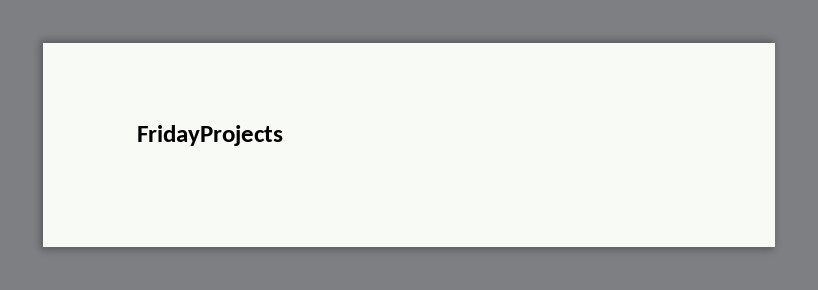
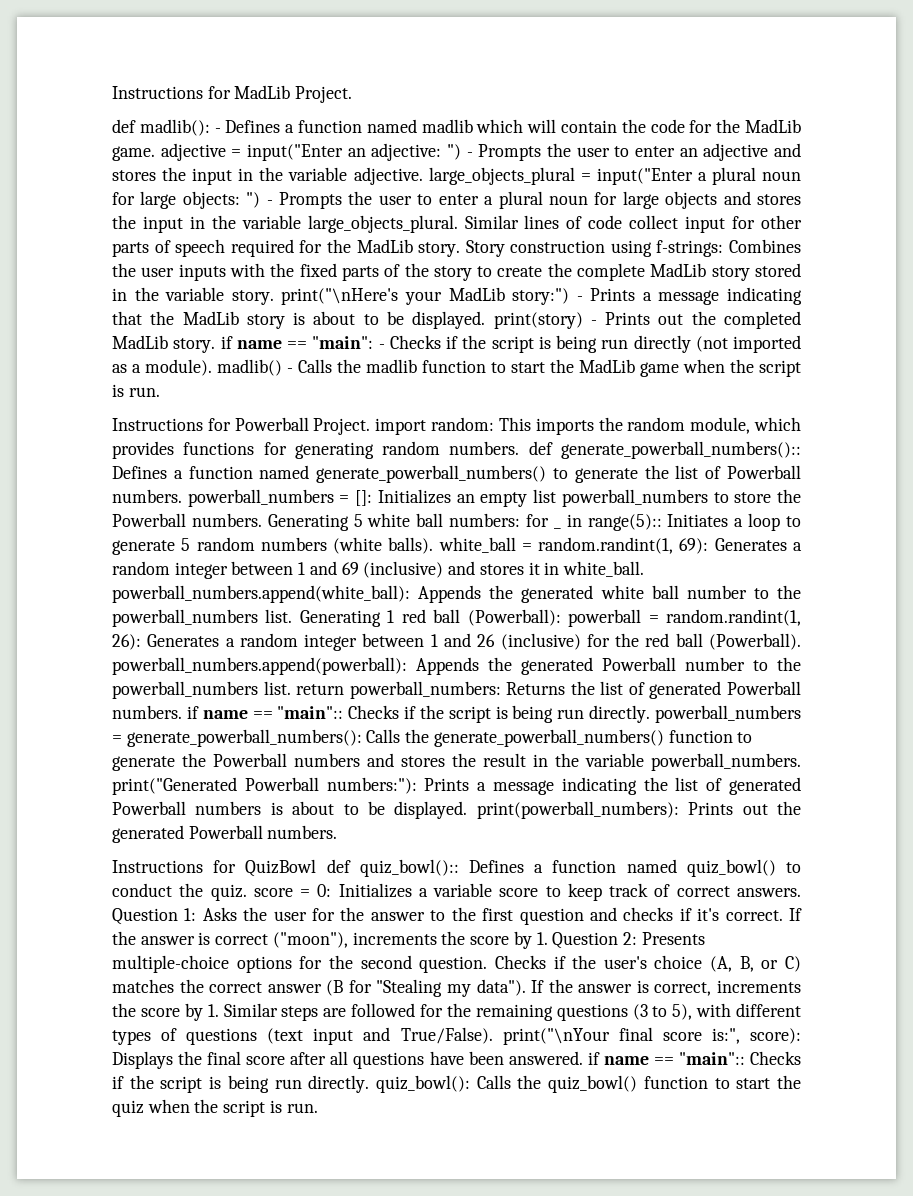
[137,125,283,146] FridayProjects -> [112,85,353,103] [112,119,801,136] [112,143,801,161] [112,167,802,185] [112,191,802,209] [112,215,802,233] [112,239,801,257] [112,263,801,281] [112,287,803,305] [112,311,802,329] [112,335,801,353] [112,359,801,377] [112,384,160,397] [112,417,802,435] [112,441,801,459] [112,465,801,483] [112,489,802,507] [112,513,549,531] [553,527,561,529] [566,513,801,531] [112,537,802,555] [112,561,644,579] [112,585,801,603] [112,609,802,627] [112,633,802,651] [112,657,801,675] [112,681,801,699] [112,705,802,723] [112,729,753,747] [112,753,801,771] [112,777,801,795] [112,801,801,819] [112,825,338,843] [112,859,801,877] [112,883,801,901] [112,907,802,925] [112,931,705,949] [112,955,801,973] [112,979,801,997] [112,1003,801,1021] [112,1027,802,1045] [112,1051,801,1069] [112,1075,801,1093] [112,1099,318,1117] Instructions for MadLib Project. // def madlib(): - Defines a function named madlib which will contain the code for the MadLib game. adjective = input("Enter an adjective: ") - Prompts the user to enter an adjective and stores the input in the variable adjective. large_objects_plural = input("Enter a plural noun for large objects: ") - Prompts the user to enter a plural noun for large objects and stores the input in the variable large_objects_plural. Similar lines of code collect input for other parts of speech required for the MadLib story. Story construction using f-strings: Combines the user inputs with the fixed parts of the story to create the complete MadLib story stored in the variable story. print("\nHere's your MadLib story:") - Prints a message indicating that the MadLib story is about to be displayed. print(story) - Prints out the completed MadLib story. if name == "main": - Checks if the script is being run directly (not imported as a module). madlib() - Calls the madlib function to start the MadLib game when the script is run. // Instructions for Powerball Project. import random: This imports the random module, which provides functions for generating random numbers. def generate_powerball_numbers():: Defines a function named generate_powerball_numbers() to generate the list of Powerball numbers. powerball_numbers = []: Initializes an empty list powerball_numbers to store the Powerball numbers. Generating 5 white ball numbers: for _ in range(5):: Initiates a loop to generate 5 random numbers (white balls). white_ball = random.randint(1, 69): Generates a random integer between 1 and 69 (inclusive) and stores it in white_ball. powerball_numbers.append(white_ball): Appends the generated white ball number to the powerball_numbers list. Generating 1 red ball (Powerball): powerball = random.randint(1, 26): Generates a random integer between 1 and 26 (inclusive) for the red ball (Powerball). powerball_numbers.append(powerball): Appends the generated Powerball number to the powerball_numbers list. return powerball_numbers: Returns the list of generated Powerball numbers. if name == "main":: Checks if the script is being run directly. powerball_numbers = generate_powerball_numbers(): Calls the generate_powerball_numbers() function to generate the Powerball numbers and stores the result in the variable powerball_numbers. print("Generated Powerball numbers:"): Prints a message indicating the list of generated Powerball numbers is about to be displayed. print(powerball_numbers): Prints out the generated Powerball numbers. // Instructions for QuizBowl def quiz_bowl():: Defines a function named quiz_bowl() to conduct the quiz. score = 0: Initializes a variable score to keep track of correct answers. Question 1: Asks the user for the answer to the first question and checks if it's correct. If the answer is correct ("moon"), increments the score by 1. Question 2: Presents multiple-choice options for the second question. Checks if the user's choice (A, B, or C) matches the correct answer (B for "Stealing my data"). If the answer is correct, increments the score by 1. Similar steps are followed for the remaining questions (3 to 5), with different types of questions (text input and True/False). print("\nYour final score is:", score): Displays the final score after all questions have been answered. if name == "main":: Checks if the script is being run directly. quiz_bowl(): Calls the quiz_bowl() function to start the quiz when the script is run.

